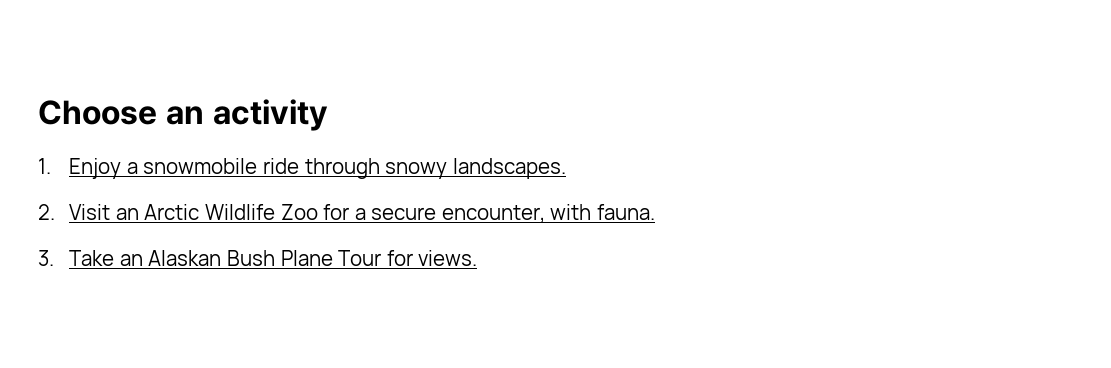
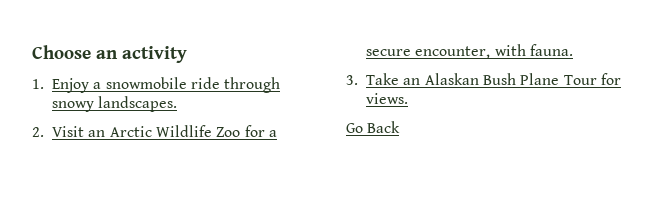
(478, 258) none -> [346,121,401,133] // Go Back

